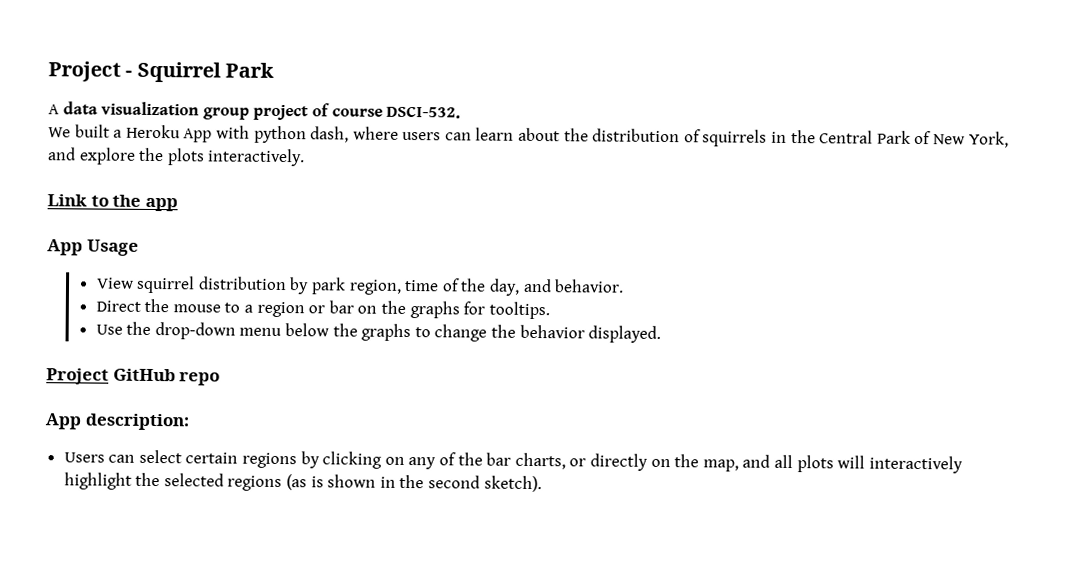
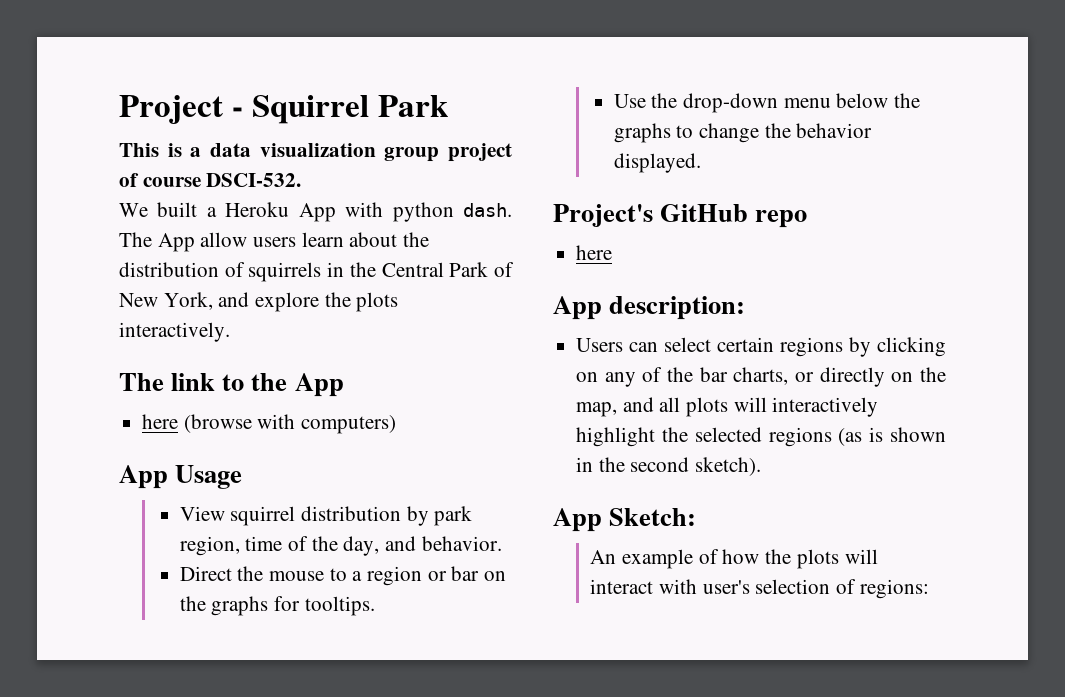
[48,104,60,115] A -> [119,143,202,157] This is a
[310,126,472,143] dash, where users can -> [463,203,512,217] [119,232,297,252] dash. The App allow users
[47,194,178,212] Link to the app -> [119,373,344,397] [142,414,397,434] The link to the App // here (browse with computers)
[46,368,109,385] Project -> [553,204,653,227] Project's
(221, 379) none -> [576,245,613,260] // here
(542, 484) none -> [553,508,697,532] [590,549,878,569] [590,579,929,599] // App Sketch: // An example of how the plots will interact with user's selection of regions:

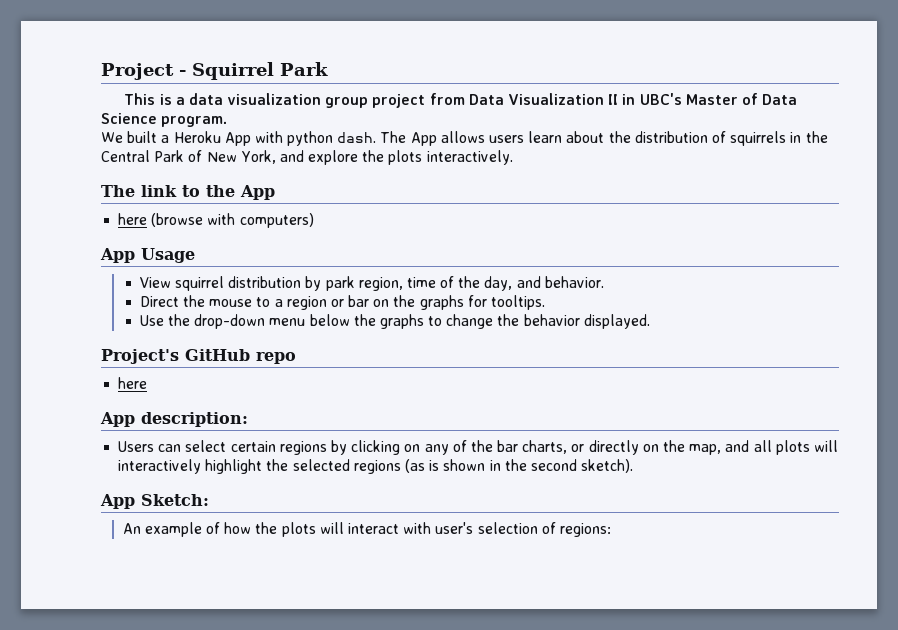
[119,173,302,187] of course DSCI-532. -> [429,93,798,105] [101,113,228,127] from Data Visualization II in UBC's Master of Data Science program.
[200,232,248,247] allow -> [440,131,485,143] allows

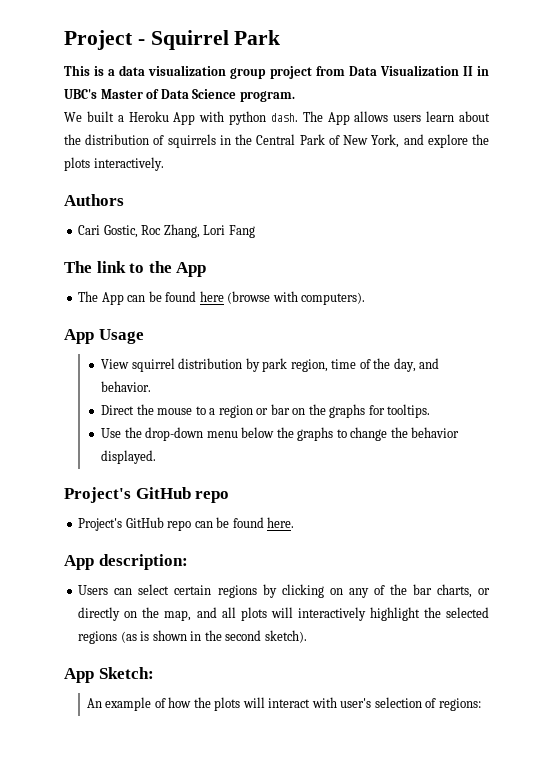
(513, 157) none -> [64,194,124,206] [78,224,255,238] // Authors // Cari Gostic, Roc Zhang, Lori Fang
(275, 192) none -> [78,291,197,305] The App can be found
[239,213,314,228] computers) -> [301,292,366,305] computers).
[118,377,148,389] here -> [78,517,295,531] Project's GitHub repo can be found here.

